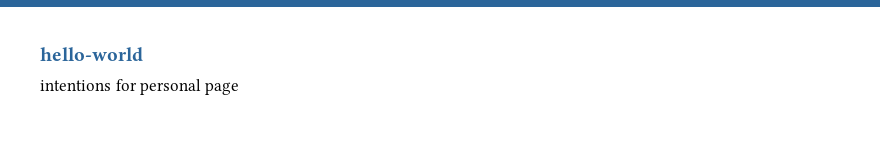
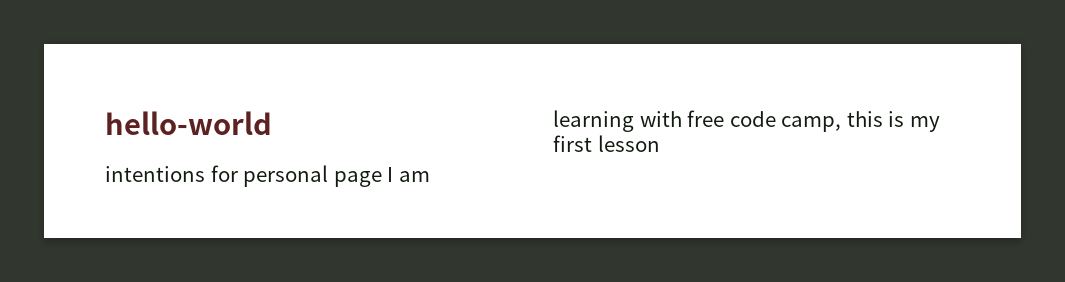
(239, 88) none -> [387,167,430,182] [553,110,940,132] [553,135,660,152] I am learning with free code camp, this is my first lesson

